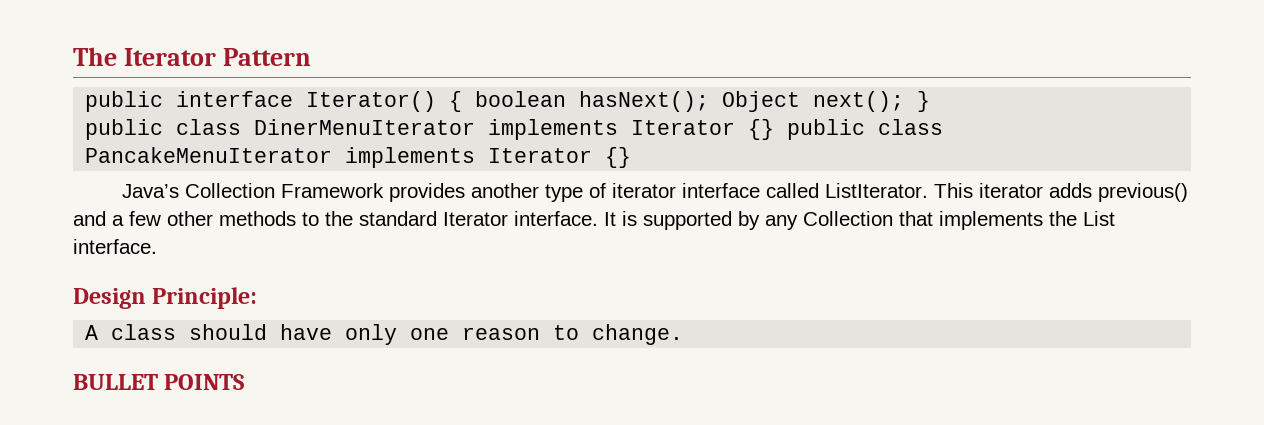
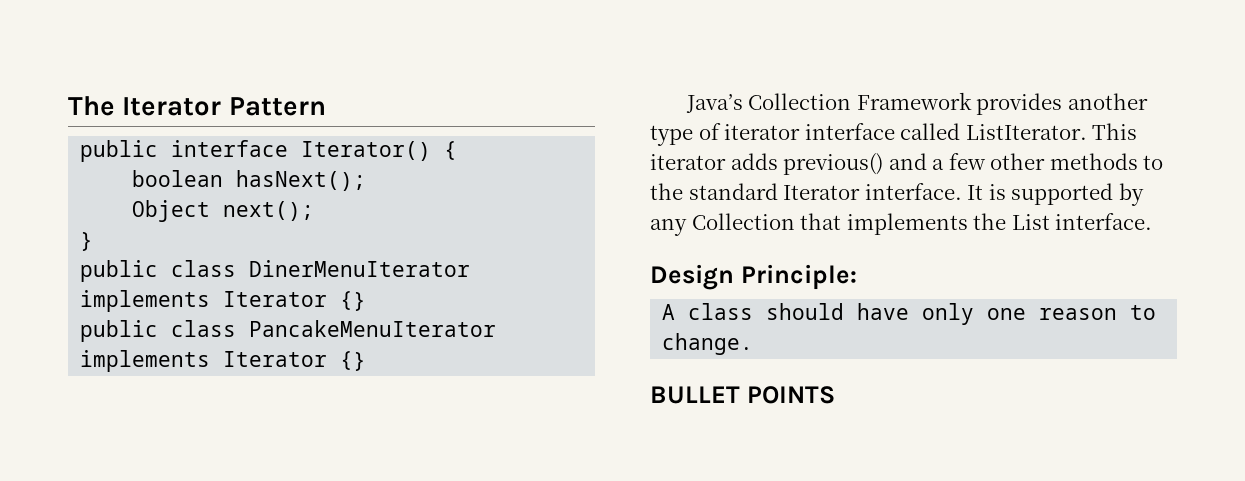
(463, 101) none -> (458, 150) //
(710, 101) none -> (367, 180) //
(905, 101) none -> (315, 211) //
(775, 129) none -> (367, 301) //

